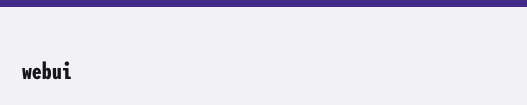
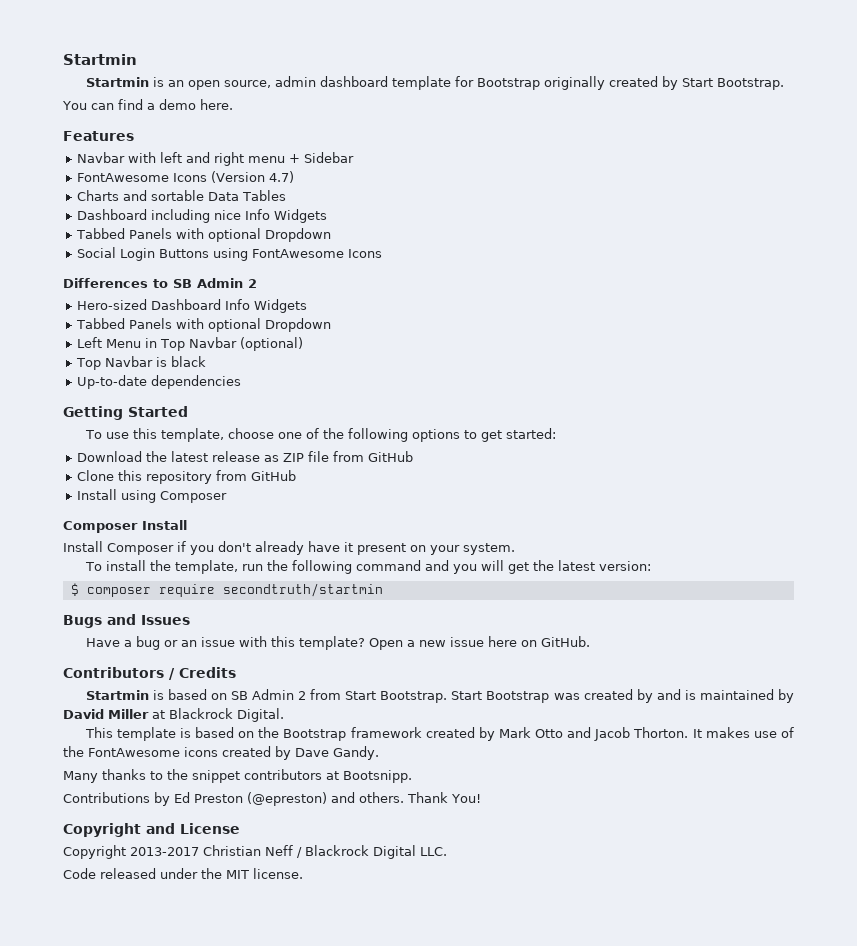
[22,61,72,80] webui -> [63,54,137,65] [85,76,784,90] [62,99,233,110] [63,131,134,141] [76,152,354,166] [76,171,294,183] [76,190,286,201] [76,209,327,223] [75,228,331,242] [76,247,382,261] [63,278,257,288] [76,299,307,313] [75,318,331,332] [76,337,303,351] [75,356,206,370] [76,375,241,389] [63,406,188,420] [84,428,556,442] [76,451,413,462] [76,470,296,484] [76,489,227,503] [63,520,187,533] [63,541,515,555] [84,560,651,574] [70,583,383,597] [63,614,190,628] [85,636,590,650] [63,667,236,680] [85,689,794,703] [63,708,284,722] [84,727,794,741] [63,746,379,760] [63,769,412,783] [63,792,481,806] [63,823,240,837] [63,845,447,859] [63,868,303,879] Startmin // Startmin is an open source, admin dashboard template for Bootstrap originally created by Start Bootstrap. // You can find a demo here. // Features // Navbar with left and right menu + Sidebar // FontAwesome Icons (Version 4.7) // Charts and sortable Data Tables // Dashboard including nice Info Widgets // Tabbed Panels with optional Dropdown // Social Login Buttons using FontAwesome Icons // Differences to SB Admin 2 // Hero-sized Dashboard Info Widgets // Tabbed Panels with optional Dropdown // Left Menu in Top Navbar (optional) // Top Navbar is black // Up-to-date dependencies // Getting Started // To use this template, choose one of the following options to get started: // Download the latest release as ZIP file from GitHub // Clone this repository from GitHub // Install using Composer // Composer Install // Install Composer if you don't already have it present on your system. // To install the template, run the following command and you will get the latest version: // $ composer require secondtruth/startmin // Bugs and Issues // Have a bug or an issue with this template? Open a new issue here on GitHub. // Contributors / Credits // Startmin is based on SB Admin 2 from Start Bootstrap. Start Bootstrap was created by and is maintained by David Miller at Blackrock Digital. // This template is based on the Bootstrap framework created by Mark Otto and Jacob Thorton. It makes use of the FontAwesome icons created by Dave Gandy. // Many thanks to the snippet contributors at Bootsnipp. // Contributions by Ed Preston (@epreston) and others. Thank You! // Copyright and License // Copyright 2013-2017 Christian Neff / Blackrock Digital LLC. // Code released under the MIT license.

